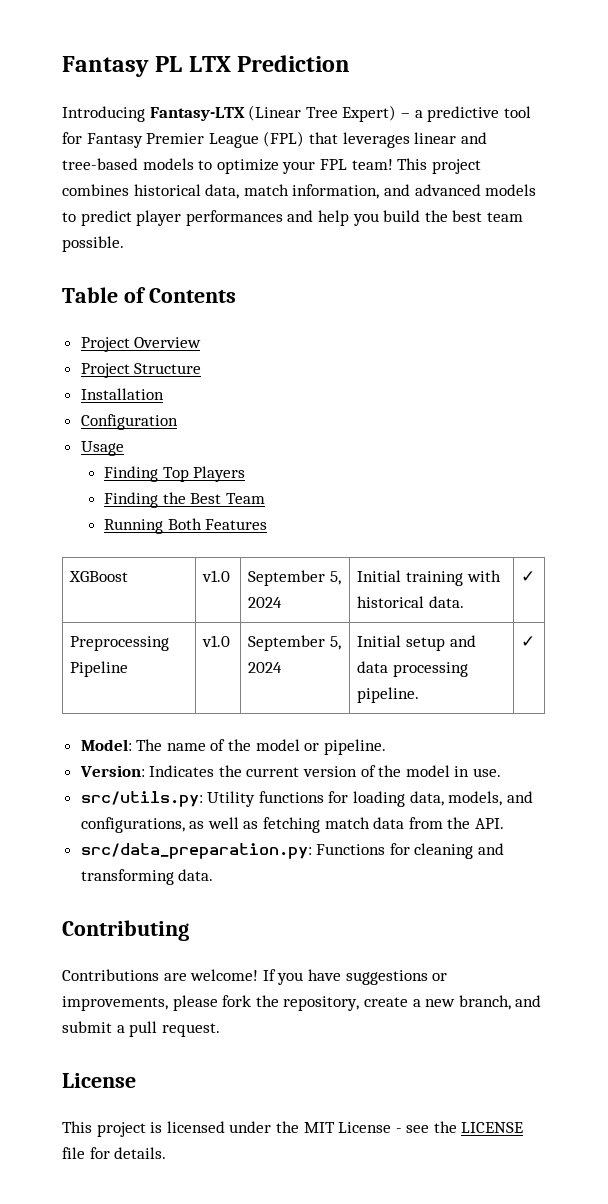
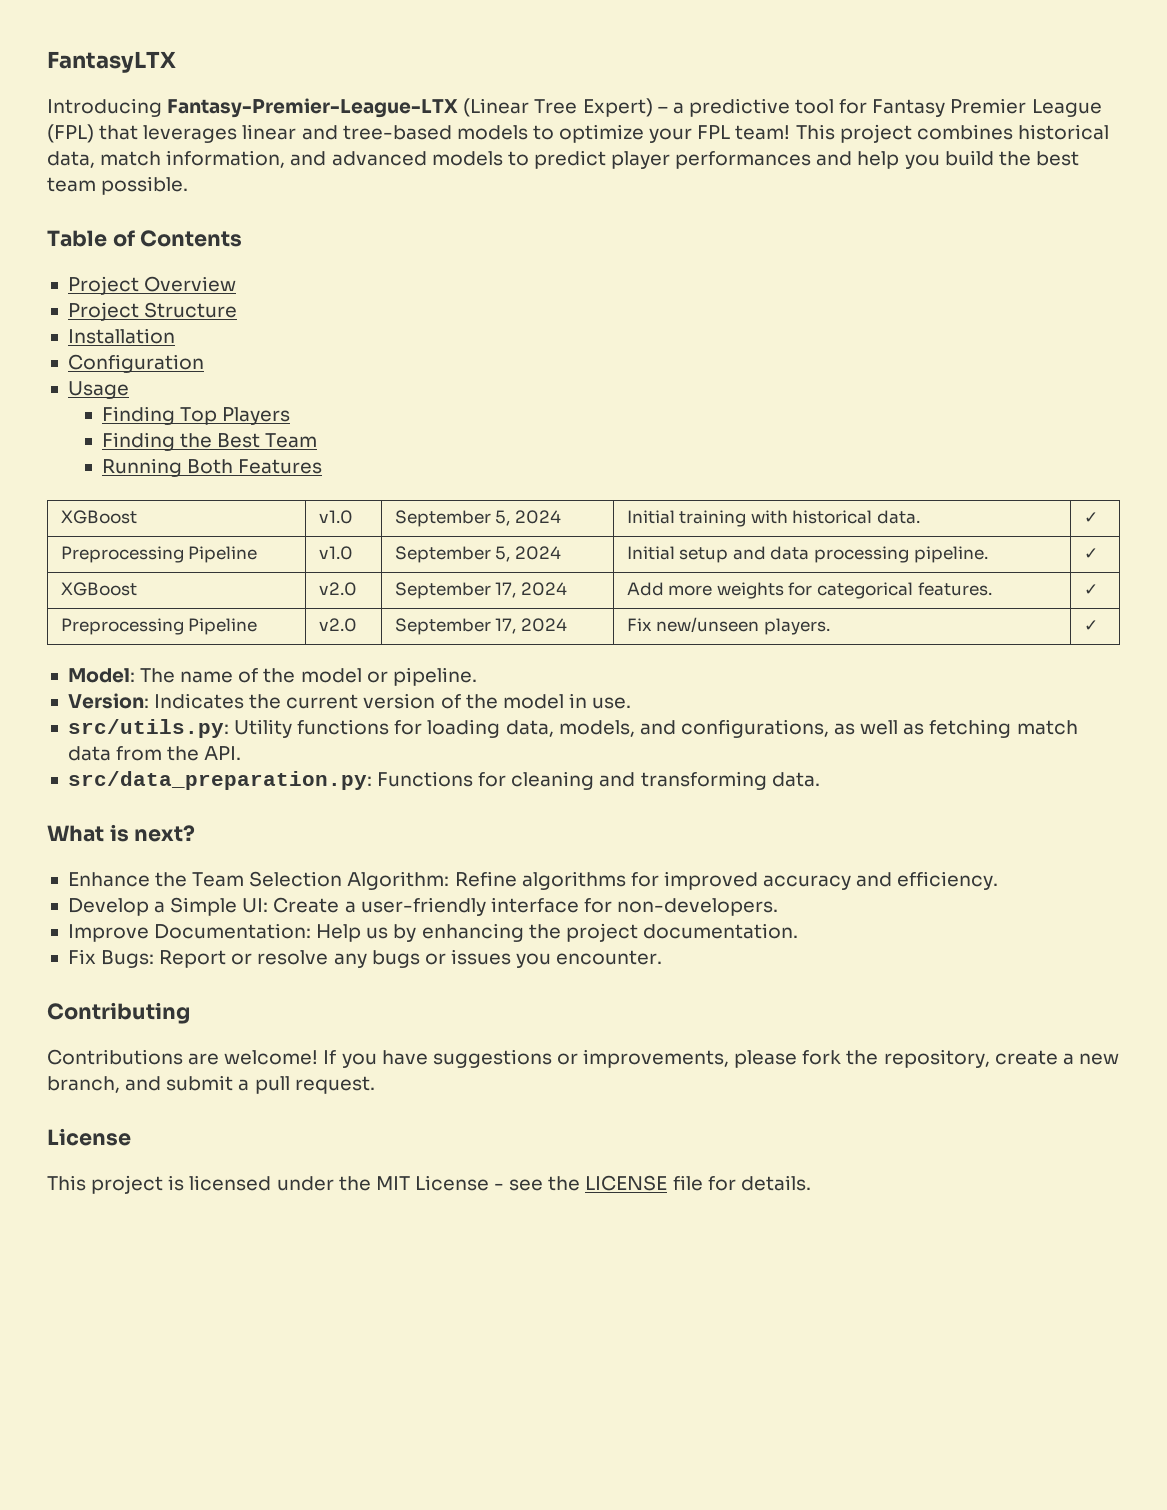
[62,55,351,77] Fantasy PL LTX Prediction -> [47,51,176,73] FantasyLTX
[149,107,245,121] Fantasy-LTX -> [167,98,459,118] Fantasy-Premier-League-LTX
(536, 641) none -> [60,582,137,596] [318,582,357,596] [394,582,567,599] [626,582,992,599] [1083,584,1098,595] [60,618,258,635] [318,618,357,632] [394,618,567,635] [626,617,830,635] [1083,620,1098,631] // XGBoost | v2.0 | September 17, 2024 | Add more weights for categorical features. | ✓ // Preprocessing Pipeline | v2.0 | September 17, 2024 | Fix new/unseen players. | ✓
(214, 875) none -> [47,824,196,842] [67,871,999,890] [67,897,779,916] [67,923,798,942] [67,949,663,968] // What is next? // Enhance the Team Selection Algorithm: Refine algorithms for improved accuracy and efficiency. // Develop a Simple UI: Create a user-friendly interface for non-developers. // Improve Documentation: Help us by enhancing the project documentation. // Fix Bugs: Report or resolve any bugs or issues you encounter.

